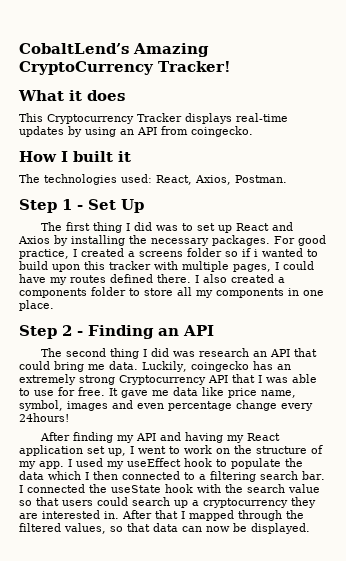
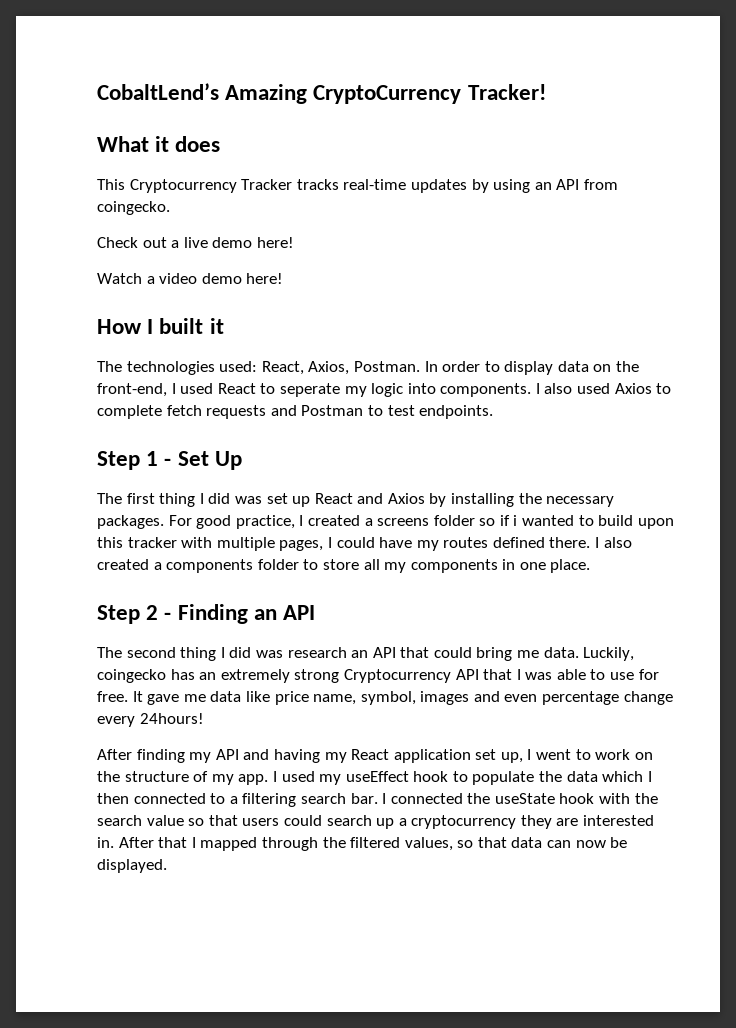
[185,113,232,124] displays -> [296,179,339,190] tracks
(253, 131) none -> [97,237,294,248] [97,273,284,284] // Check out a live demo here! // Watch a video demo here!
(287, 179) none -> [424,361,640,375] [97,383,672,397] [97,405,494,419] In order to display data on the front-end, I used React to seperate my logic into components. I also used Axios to complete fetch requests and Postman to test endpoints.
[182,223,194,231] to -> (262, 500) none

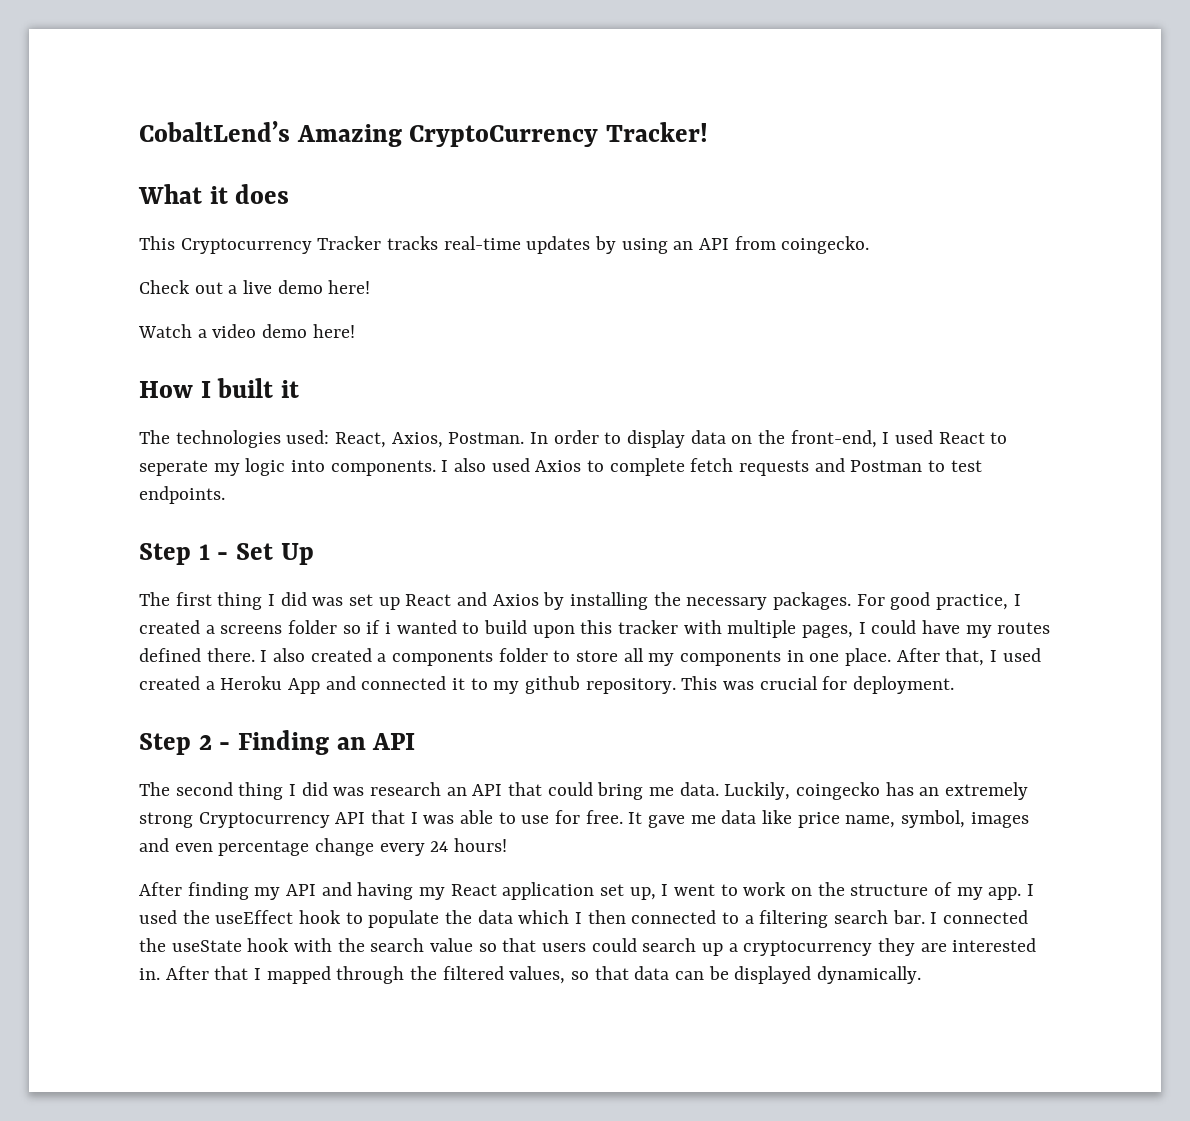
(591, 566) none -> [896,648,1041,666] [139,676,955,694] After that, I used created a Heroku App and connected it to my github repository. This was crucial for deployment.
[139,713,204,724] 24hours! -> [430,838,508,852] 24 hours!
[319,774,342,785] my -> [182,910,210,924] the
[575,837,628,848] [97,859,167,873] now be displayed. -> [708,966,922,984] be displayed dynamically.

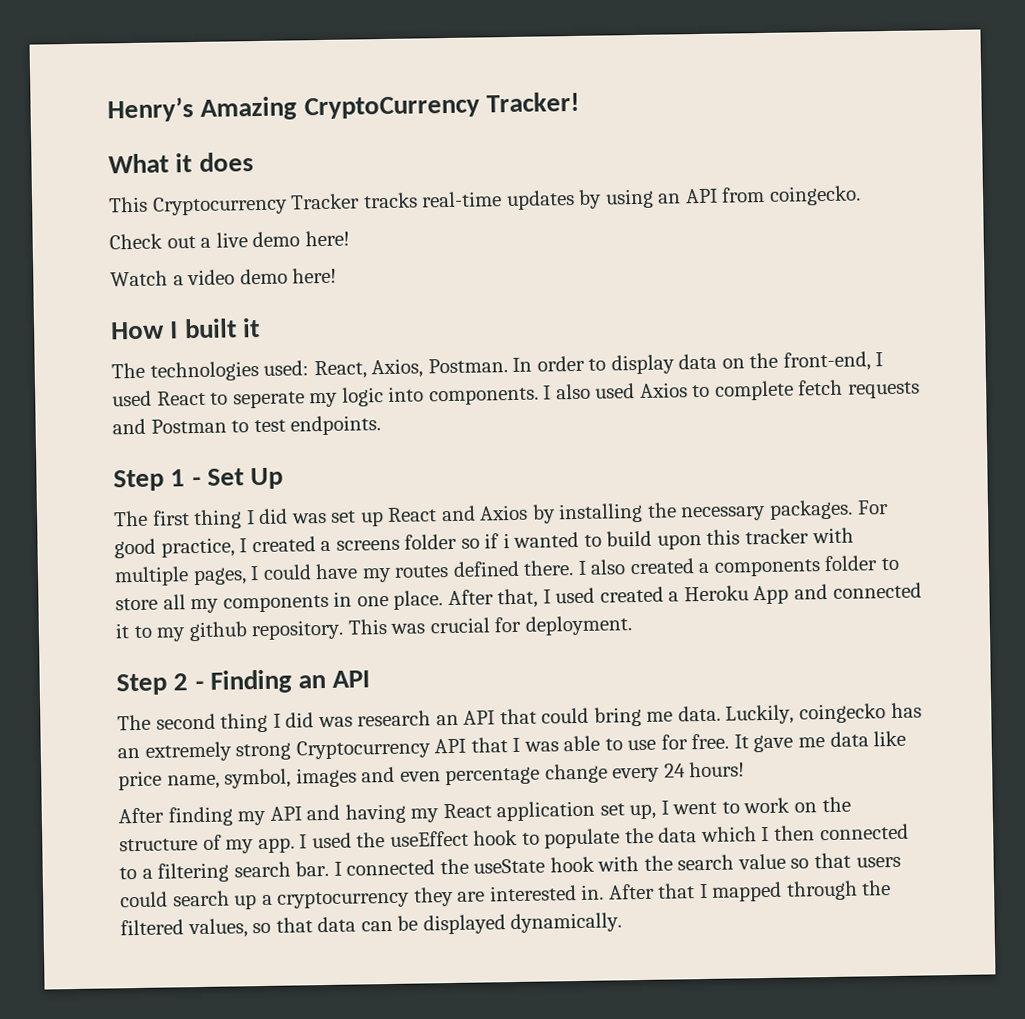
[139,121,290,142] CobaltLend’s -> [107,97,194,123] Henry’s

